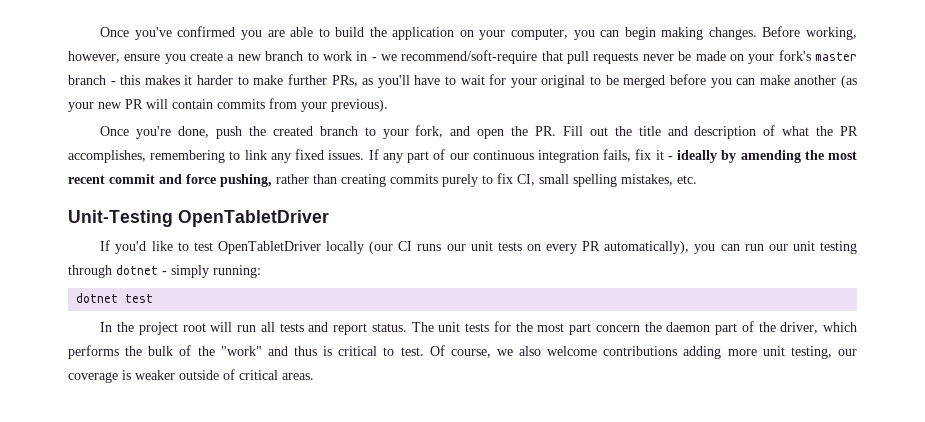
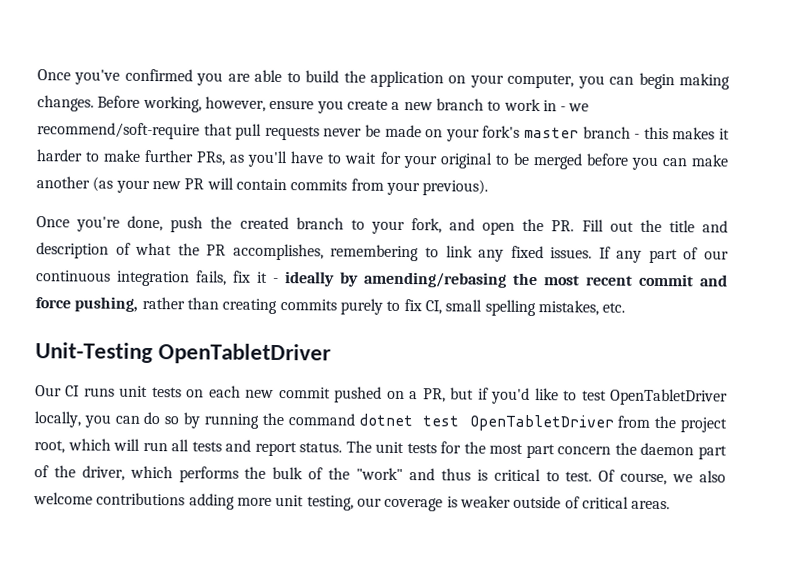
[740,150,801,163] amending -> [363,271,507,288] amending/rebasing
[100,240,111,251] If -> [35,385,489,403] Our CI runs unit tests on each new commit pushed on a PR, but if
[326,241,858,254] [68,265,261,278] [76,293,154,303] [100,322,206,335] locally (our CI runs our unit tests on every PR automatically), you can run our unit testing through dotnet - simply running: // dotnet test // In the project root -> [34,411,728,433] [34,438,111,454] locally, you can do so by running the command dotnet test OpenTabletDriver from the project root, which

